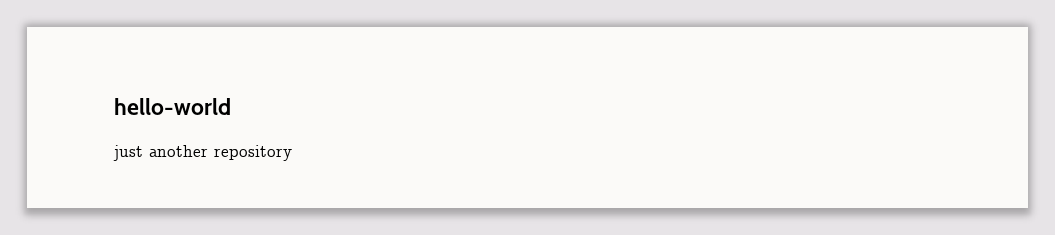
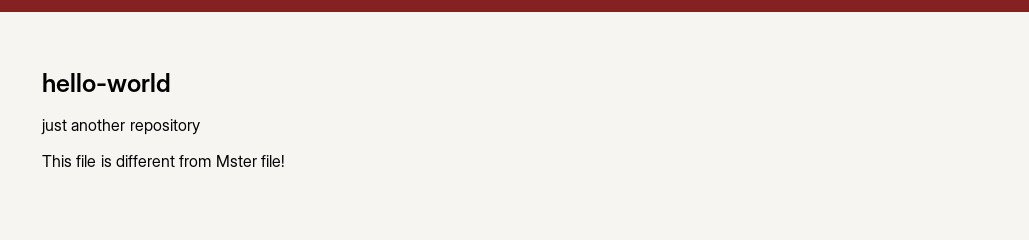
(292, 153) none -> [42,155,285,167] // This file is different from Mster file!

